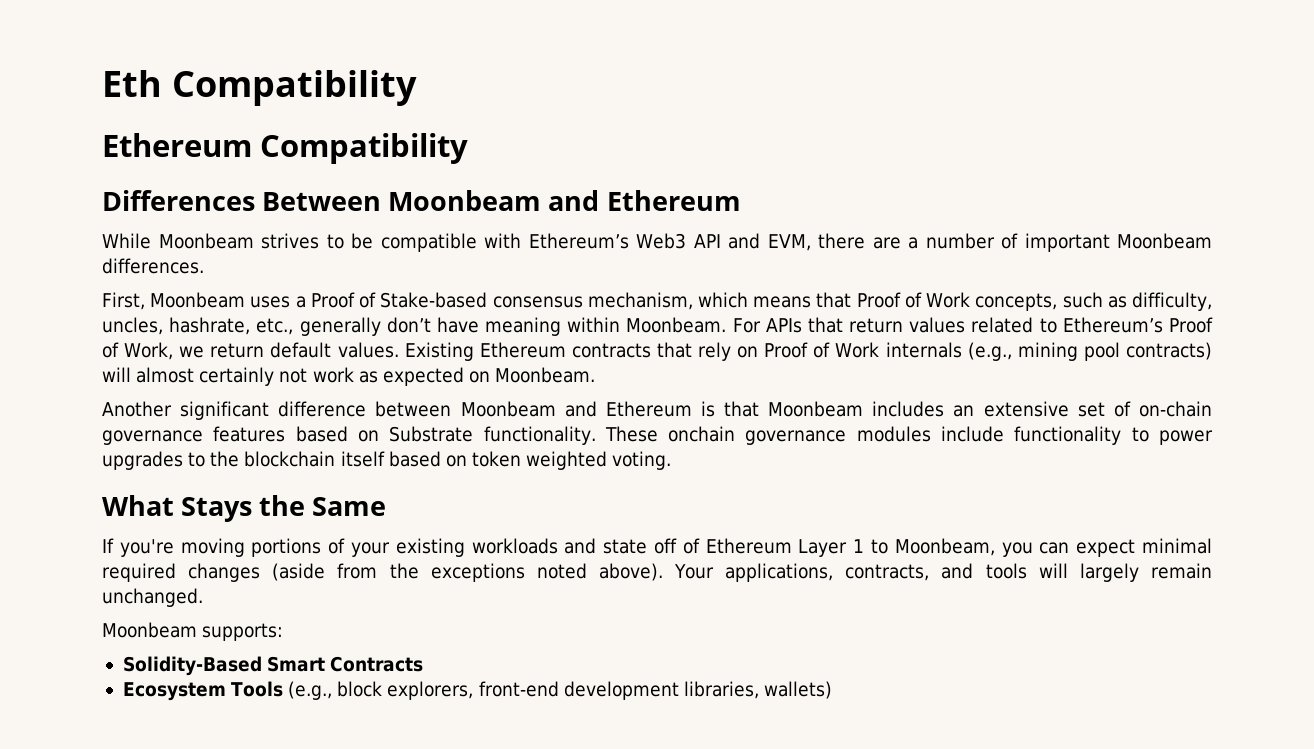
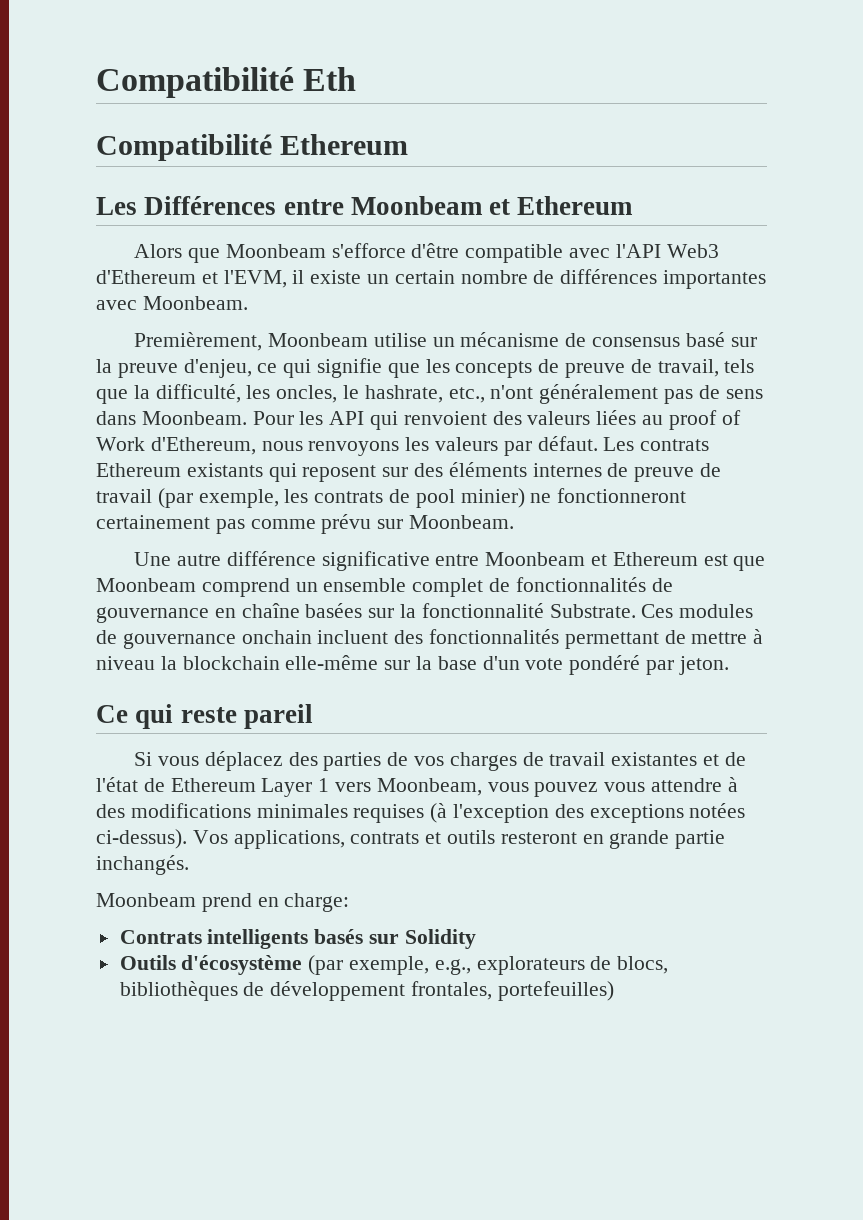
(102, 83) none -> [96,67,294,98] Compatibilité
[171,70,417,106] [102,133,469,164] [102,190,741,211] [102,233,1212,252] [102,258,204,274] [102,292,1213,311] [102,317,1213,336] [102,342,1213,361] [102,367,596,386] [102,401,1212,420] [102,426,1214,445] [102,451,672,470] [102,495,387,522] [102,538,1212,557] [102,563,1212,582] [102,588,203,607] [102,622,284,641] [122,656,424,676] [122,681,832,701] Compatibility // Ethereum Compatibility // Differences Between Moonbeam and Ethereum // While Moonbeam strives to be compatible with Ethereum’s Web3 API and EVM, there are a number of important Moonbeam differences. // First, Moonbeam uses a Proof of Stake-based consensus mechanism, which means that Proof of Work concepts, such as difficulty, uncles, hashrate, etc., generally don’t have meaning within Moonbeam. For APIs that return values related to Ethereum’s Proof of Work, we return default values. Existing Ethereum contracts that rely on Proof of Work internals (e.g., mining pool contracts) will almost certainly not work as expected on Moonbeam. // Another significant difference between Moonbeam and Ethereum is that Moonbeam includes an extensive set of on-chain governance features based on Substrate functionality. These onchain governance modules include functionality to power upgrades to the blockchain itself based on token weighted voting. // What Stays the Same // If you're moving portions of your existing workloads and state off of Ethereum Layer 1 to Moonbeam, you can expect minimal required changes (aside from the exceptions noted above). Your applications, contracts, and tools will largely remain unchanged. // Moonbeam supports: // Solidity-Based Smart Contracts // Ecosystem Tools (e.g., block explorers, front-end development libraries, wallets) -> [96,134,409,161] [96,196,634,215] [134,243,719,263] [96,269,767,289] [96,296,248,310] [134,332,757,351] [96,358,755,378] [96,384,763,404] [96,410,741,430] [96,436,710,456] [96,462,722,482] [96,488,687,508] [96,514,515,534] [134,551,766,571] [96,577,673,597] [96,603,754,623] [96,629,764,649] [96,655,729,675] [96,704,313,729] [134,751,746,771] [96,777,738,797] [96,803,746,823] [96,829,726,849] [96,855,189,875] [96,893,350,912] [119,929,476,949] [119,955,669,975] [119,981,614,1001] // Compatibilité Ethereum // Les Différences entre Moonbeam et Ethereum // Alors que Moonbeam s'efforce d'être compatible avec l'API Web3 d'Ethereum et l'EVM, il existe un certain nombre de différences importantes avec Moonbeam. // Premièrement, Moonbeam utilise un mécanisme de consensus basé sur la preuve d'enjeu, ce qui signifie que les concepts de preuve de travail, tels que la difficulté, les oncles, le hashrate, etc., n'ont généralement pas de sens dans Moonbeam. Pour les API qui renvoient des valeurs liées au proof of Work d'Ethereum, nous renvoyons les valeurs par défaut. Les contrats Ethereum existants qui reposent sur des éléments internes de preuve de travail (par exemple, les contrats de pool minier) ne fonctionneront certainement pas comme prévu sur Moonbeam. // Une autre différence significative entre Moonbeam et Ethereum est que Moonbeam comprend un ensemble complet de fonctionnalités de gouvernance en chaîne basées sur la fonctionnalité Substrate. Ces modules de gouvernance onchain incluent des fonctionnalités permettant de mettre à niveau la blockchain elle-même sur la base d'un vote pondéré par jeton. // Ce qui reste pareil // Si vous déplacez des parties de vos charges de travail existantes et de l'état de Ethereum Layer 1 vers Moonbeam, vous pouvez vous attendre à des modifications minimales requises (à l'exception des exceptions notées ci-dessus). Vos applications, contrats et outils resteront en grande partie inchangés. // Moonbeam prend en charge: // Contrats intelligents basés sur Solidity // Outils d'écosystème (par exemple, e.g., explorateurs de blocs, bibliothèques de développement frontales, portefeuilles)

